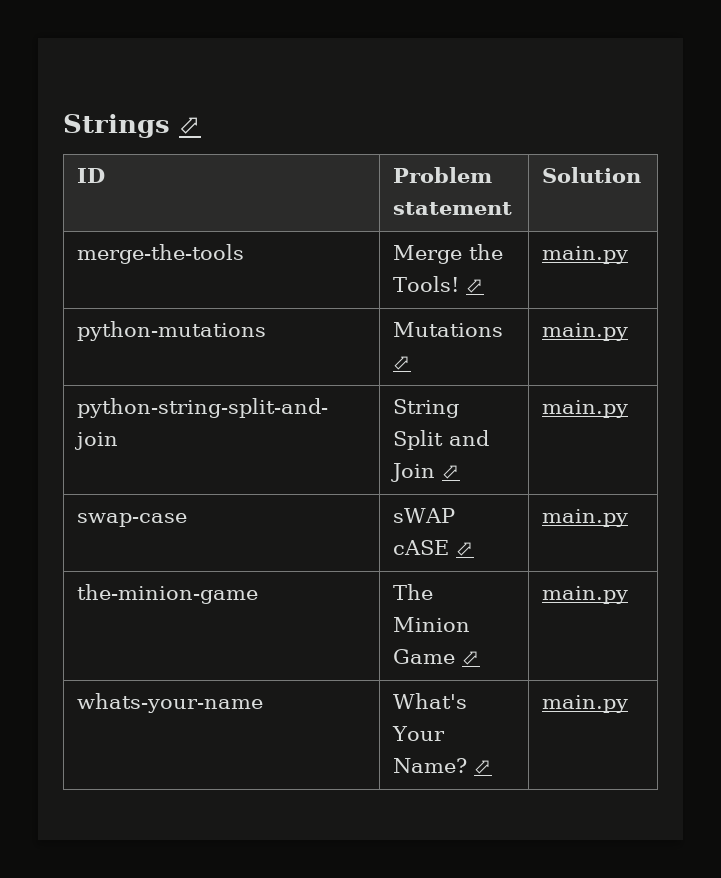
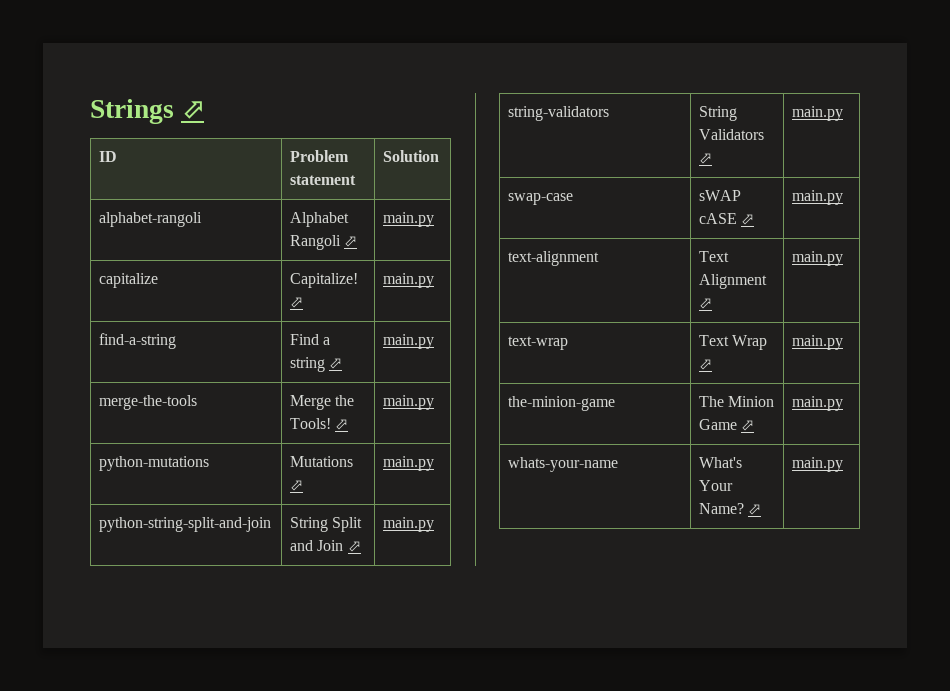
(642, 175) none -> [99,212,203,227] [290,212,350,227] [290,235,358,250] [383,212,435,227] [99,273,159,288] [290,273,359,288] [290,297,304,308] [383,273,435,288] [99,333,177,349] [290,334,331,345] [290,357,343,372] [383,334,435,349] // alphabet-rangoli | Alphabet Rangoli ⬀ | main.py // capitalize | Capitalize! ⬀ | main.py // find-a-string | Find a string ⬀ | main.py
(629, 409) none -> [508,106,610,121] [699,106,738,121] [699,129,765,140] [699,153,713,164] [792,106,844,121] // string-validators | String Validators ⬀ | main.py
(629, 518) none -> [508,251,600,266] [699,251,730,262] [699,274,768,289] [699,298,713,309] [792,251,844,266] [508,336,569,350] [699,335,768,350] [699,359,713,370] [792,335,844,350] // text-alignment | Text Alignment ⬀ | main.py // text-wrap | Text Wrap ⬀ | main.py

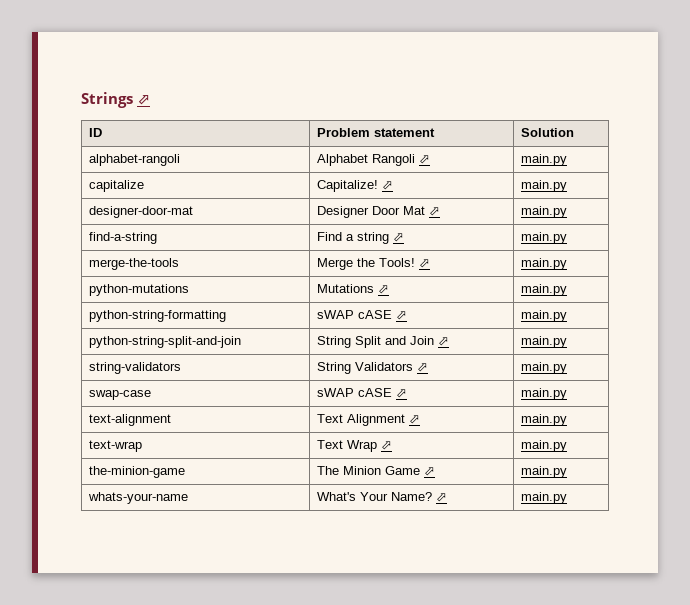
(435, 280) none -> [88,206,193,218] [316,206,440,218] [520,206,567,218] // designer-door-mat | Designer Door Mat ⬀ | main.py
(435, 463) none -> [88,310,226,322] [316,310,407,320] [520,310,567,322] // python-string-formatting | sWAP cASE ⬀ | main.py

